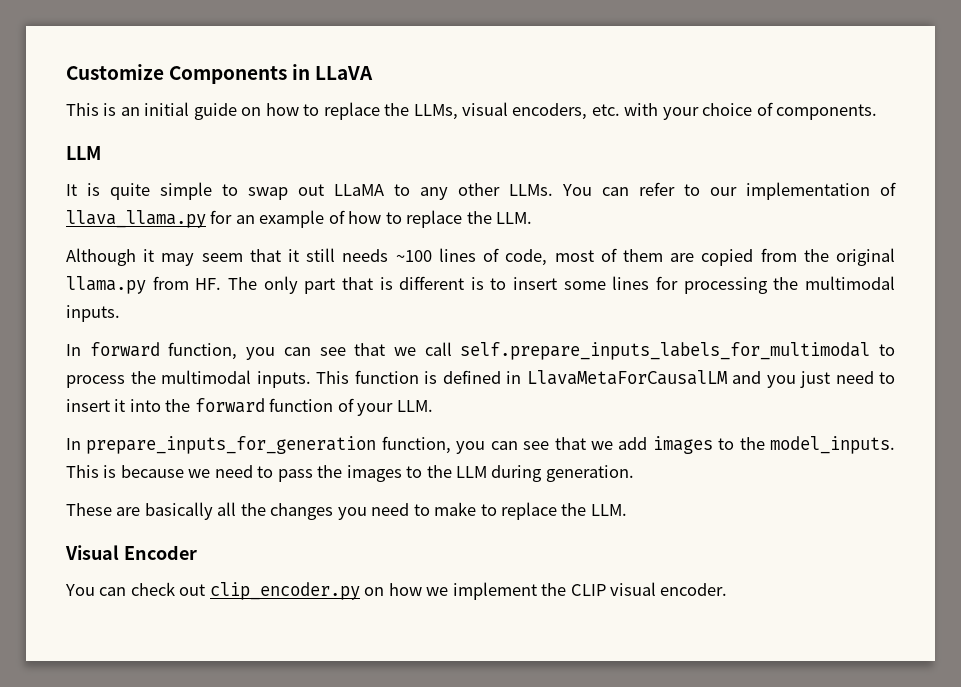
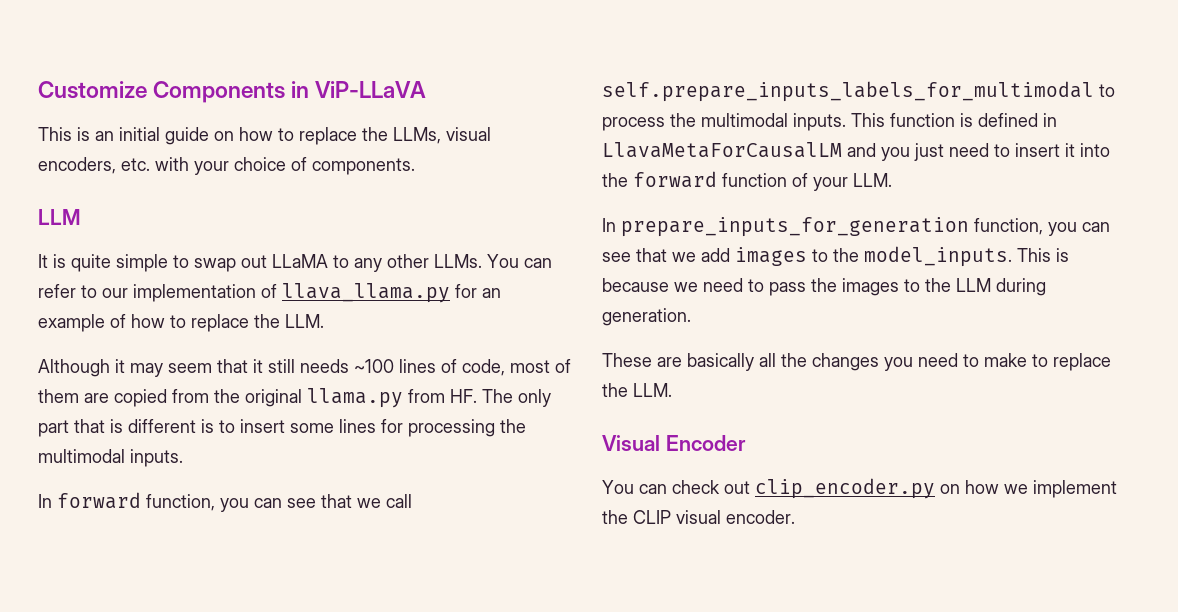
[315,66,374,80] LLaVA -> [315,81,427,98] ViP-LLaVA

